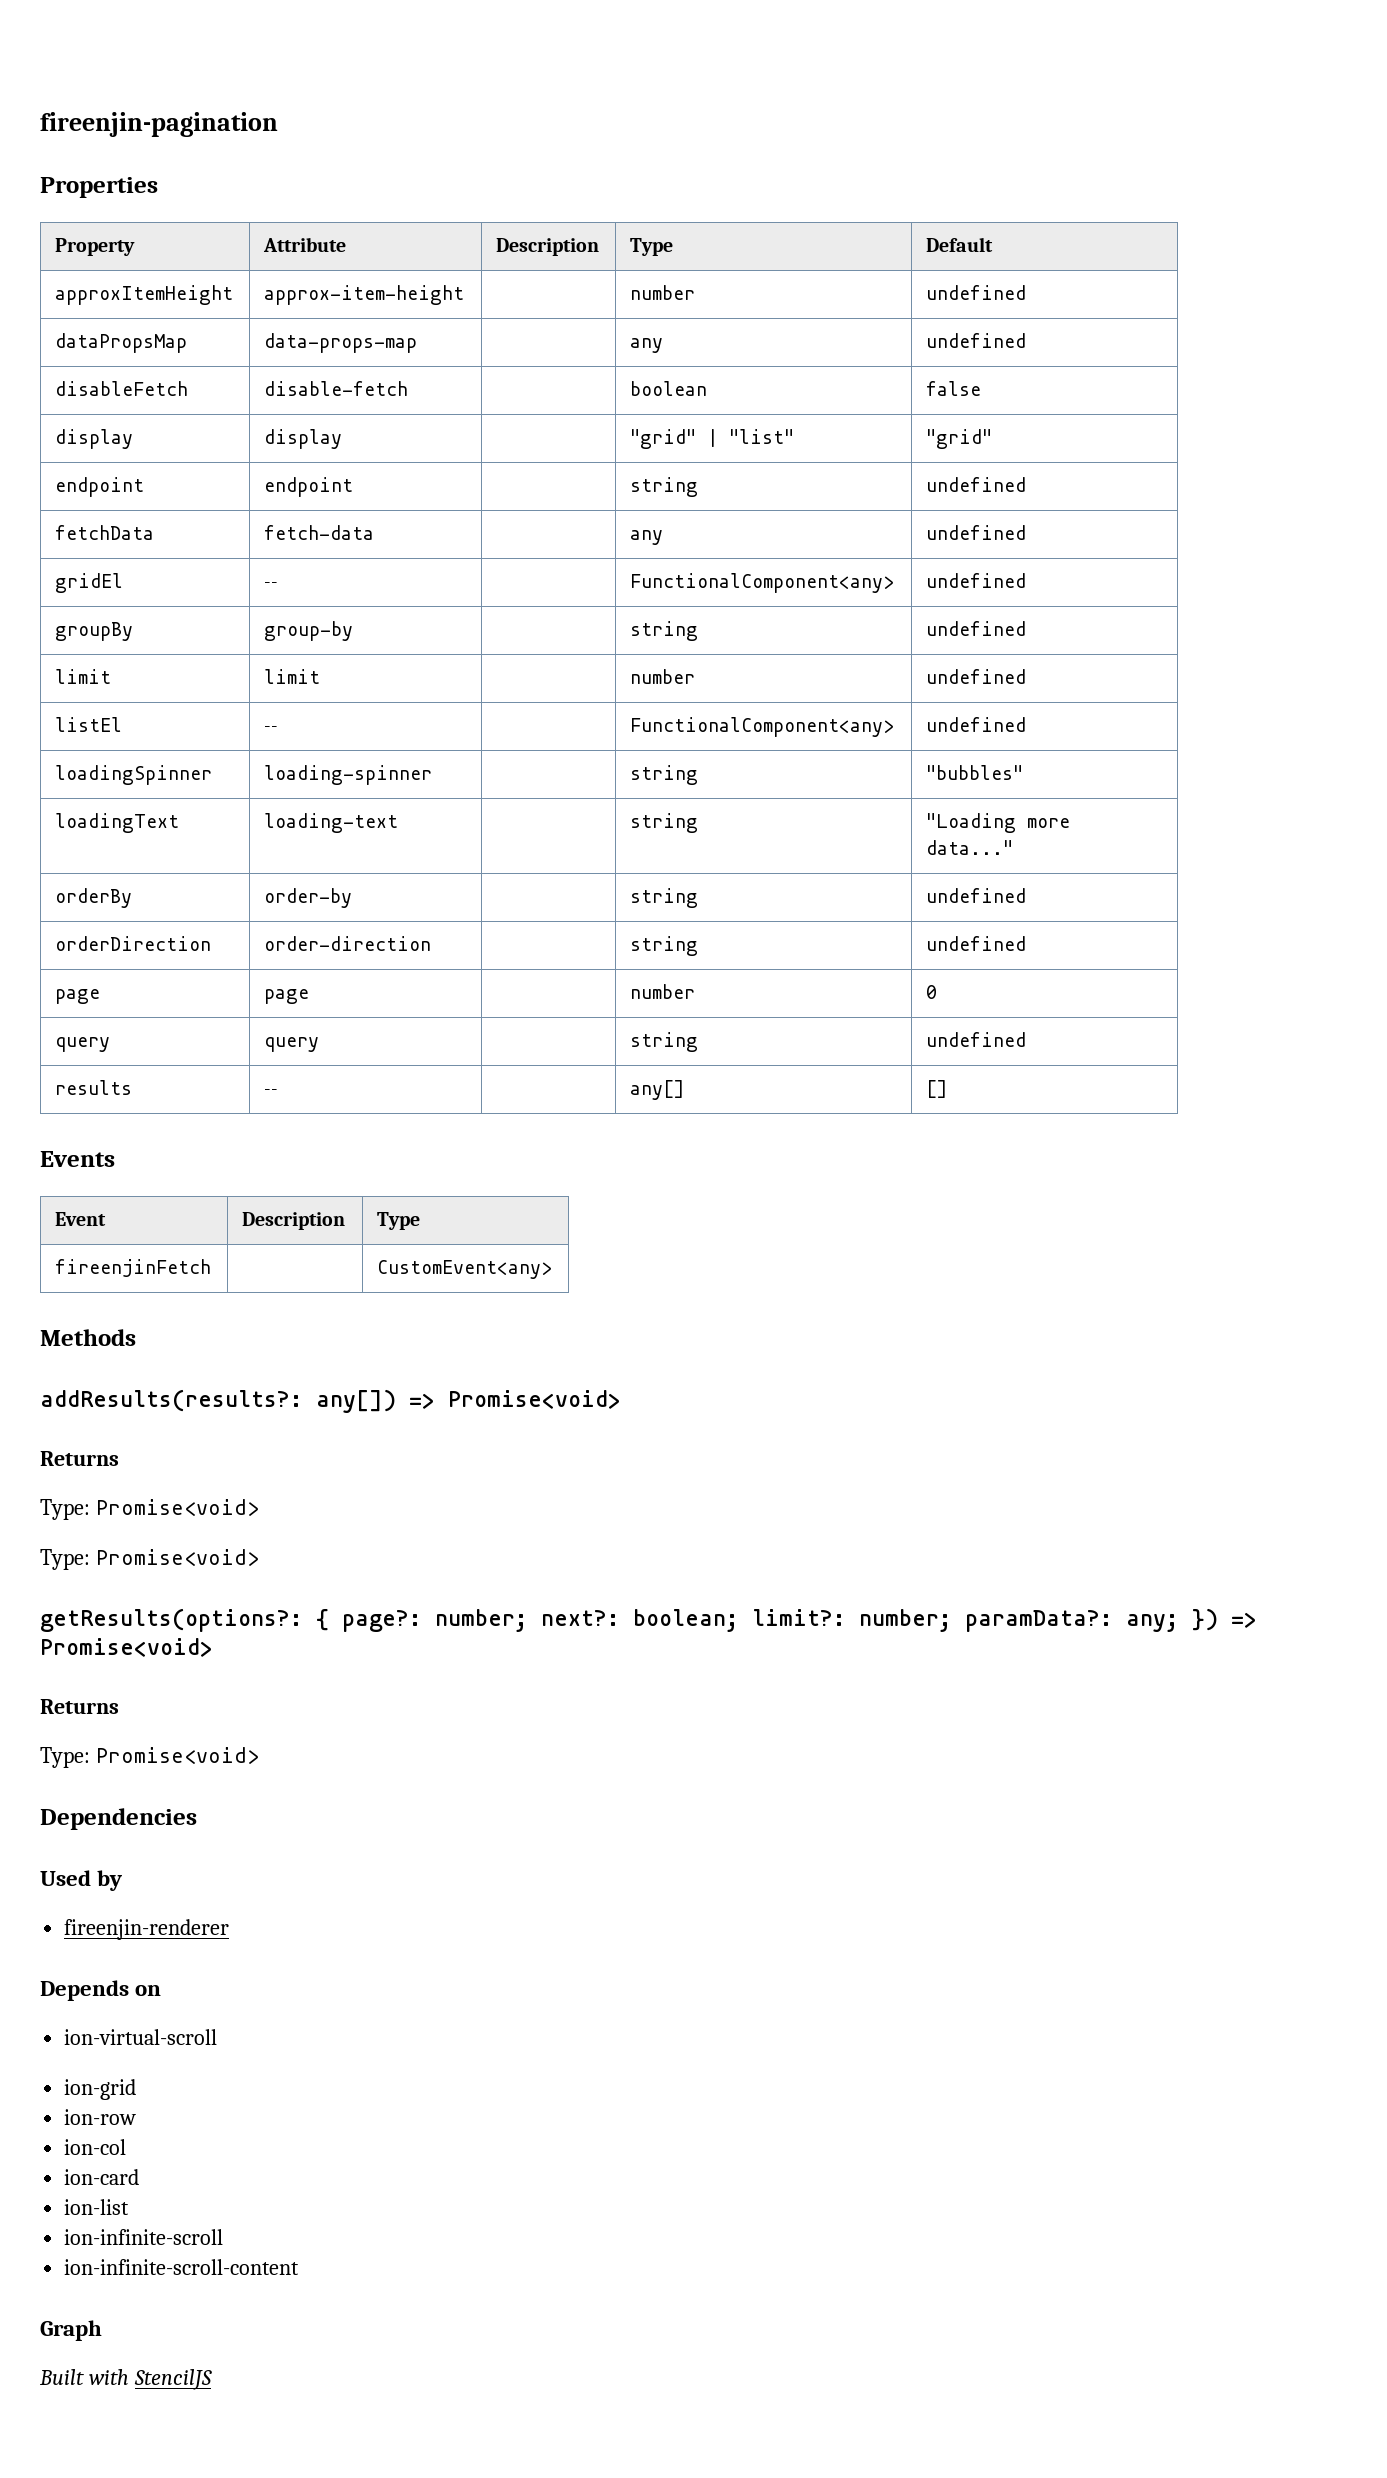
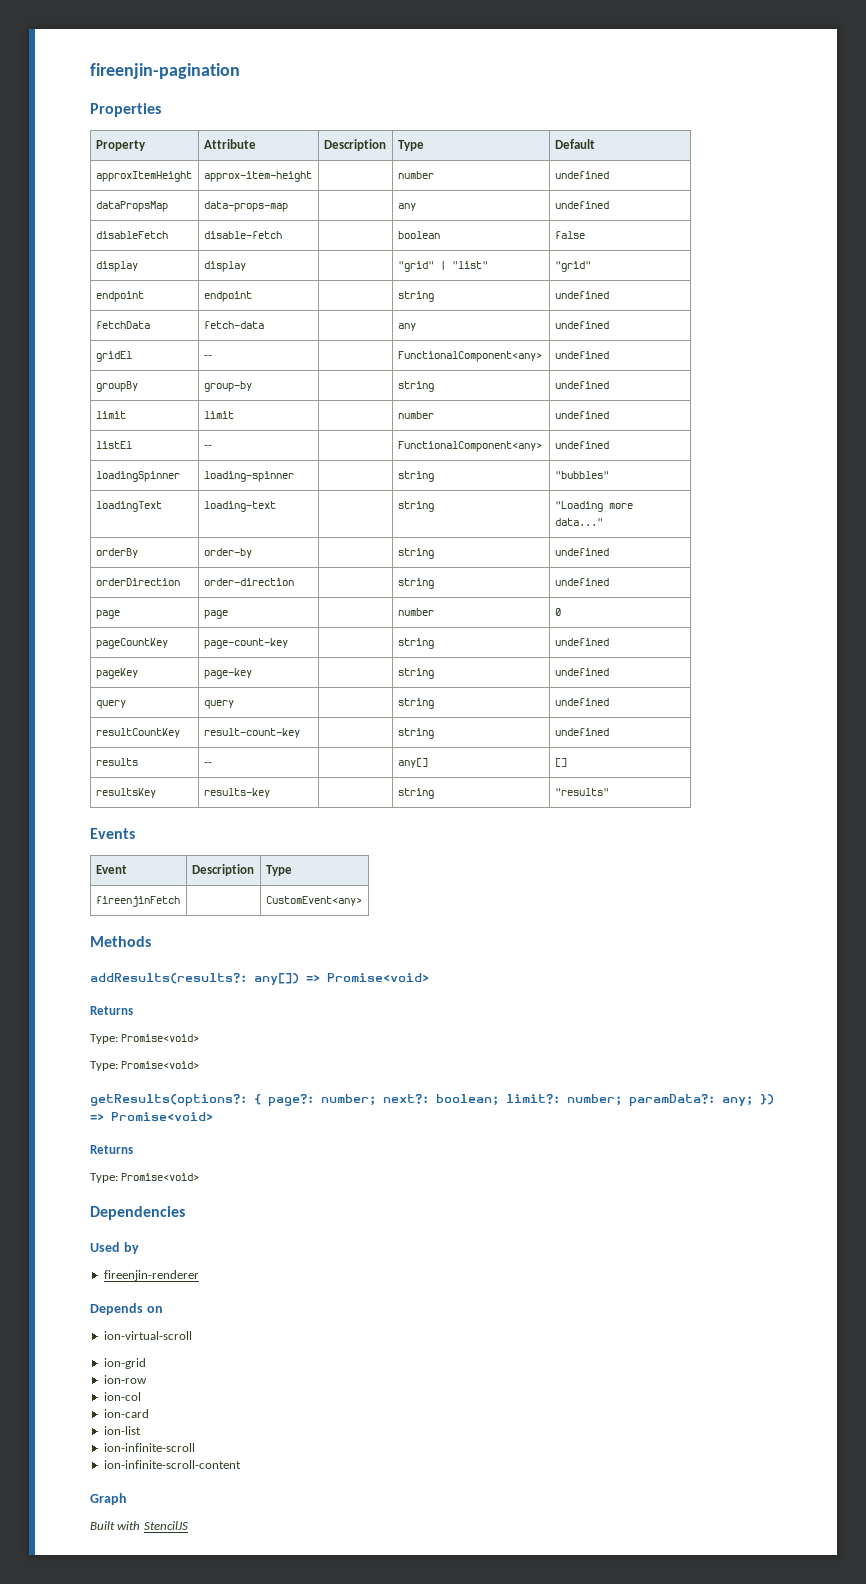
(938, 992) none -> [95,638,168,649] [203,638,288,649] [397,638,434,649] [554,638,609,646] [95,668,138,679] [203,668,252,679] [397,668,434,679] [554,668,609,676] // pageCountKey | page-count-key | | string | undefined // pageKey | page-key | | string | undefined
(1027, 1039) none -> [95,728,180,738] [203,728,300,738] [397,728,434,739] [554,728,609,736] // resultCountKey | result-count-key | | string | undefined
(948, 1089) none -> [95,788,156,798] [203,788,270,798] [397,788,434,799] [554,788,609,796] // resultsKey | results-key | | string | "results"

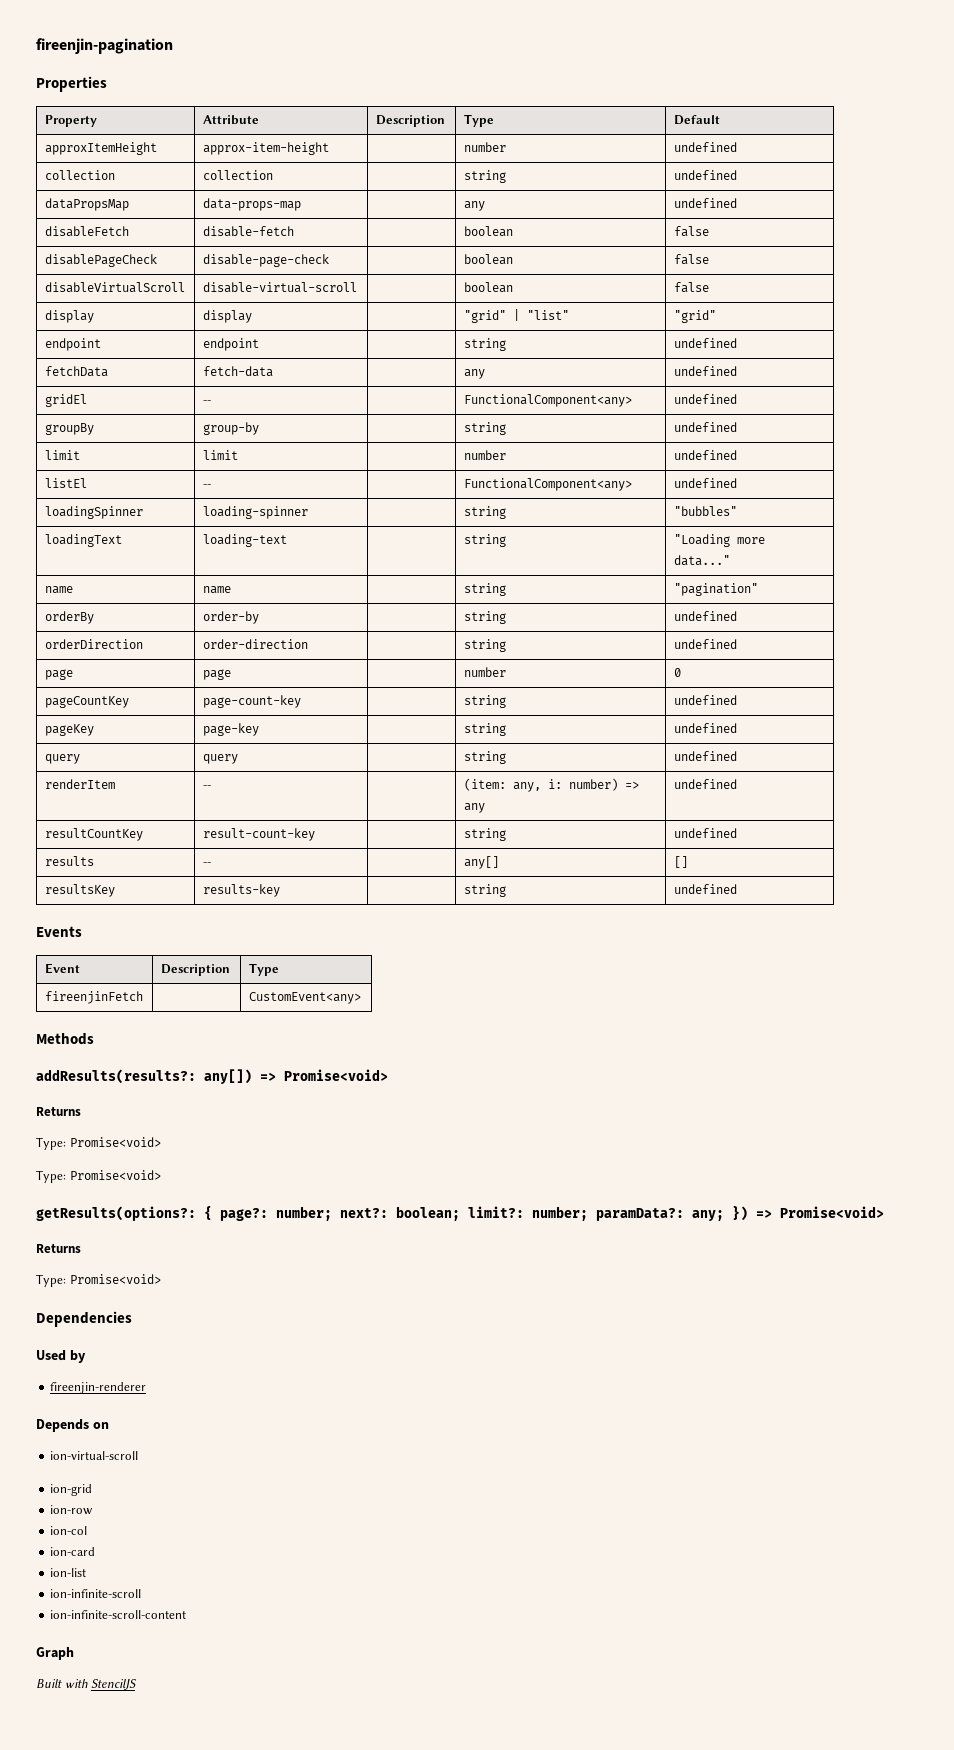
(609, 175) none -> [44,170,115,180] [202,170,273,180] [463,170,506,183] [673,170,737,180] // collection | collection | | string | undefined
(585, 235) none -> [44,254,157,267] [202,254,329,267] [463,254,513,265] [673,254,709,265] [44,282,185,293] [202,282,357,293] [463,282,513,293] [673,282,709,293] // disablePageCheck | disable-page-check | | boolean | false // disableVirtualScroll | disable-virtual-scroll | | boolean | false
(603, 522) none -> [44,586,73,594] [202,586,231,594] [463,583,506,596] [673,583,758,596] // name | name | | string | "pagination"
(609, 702) none -> [44,779,115,789] [202,785,211,789] [463,778,639,792] [463,803,485,813] [673,779,737,789] // renderItem | -- | | (item: any, i: number) => any | undefined
[554,788,609,796] "results" -> [673,884,737,894] undefined

